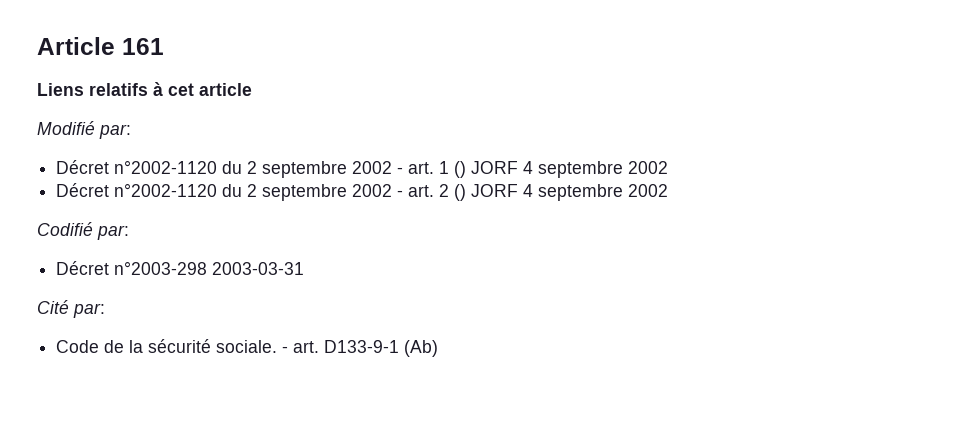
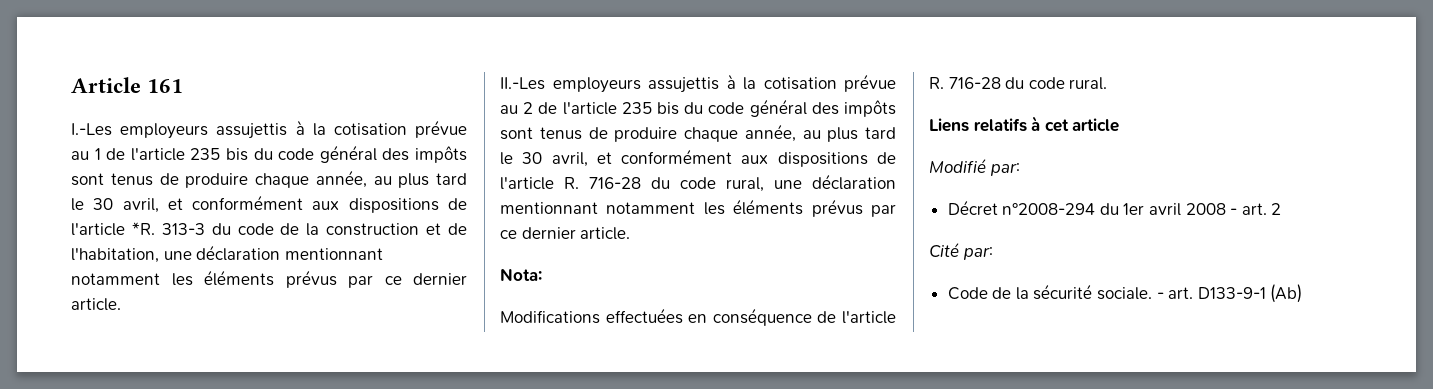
(164, 46) none -> [71,120,467,139] [71,145,467,163] [71,170,467,188] [71,195,467,213] [71,222,467,236] [71,245,383,263] [71,270,467,288] [71,298,121,311] [500,74,896,93] [500,99,896,117] [500,124,896,142] [500,149,896,167] [500,174,896,192] [500,199,896,217] [500,227,631,240] [500,268,542,281] [500,308,896,326] [929,77,1108,90] // I.-Les employeurs assujettis à la cotisation prévue au 1 de l'article 235 bis du code général des impôts sont tenus de produire chaque année, au plus tard le 30 avril, et conformément aux dispositions de l'article *R. 313-3 du code de la construction et de l'habitation, une déclaration mentionnant notamment les éléments prévus par ce dernier article. // II.-Les employeurs assujettis à la cotisation prévue au 2 de l'article 235 bis du code général des impôts sont tenus de produire chaque année, au plus tard le 30 avril, et conformément aux dispositions de l'article R. 716-28 du code rural, une déclaration mentionnant notamment les éléments prévus par ce dernier article. // Nota: // Modifications effectuées en conséquence de l'article R. 716-28 du code rural.
[114,160,669,178] [56,183,669,201] [37,222,129,240] [56,261,305,275] n°2002-1120 du 2 septembre 2002 - art. 1 () JORF 4 septembre 2002 // Décret n°2002-1120 du 2 septembre 2002 - art. 2 () JORF 4 septembre 2002 // Codifié par: // Décret n°2003-298 2003-03-31 -> [1002,203,1282,216] n°2008-294 du 1er avril 2008 - art. 2

